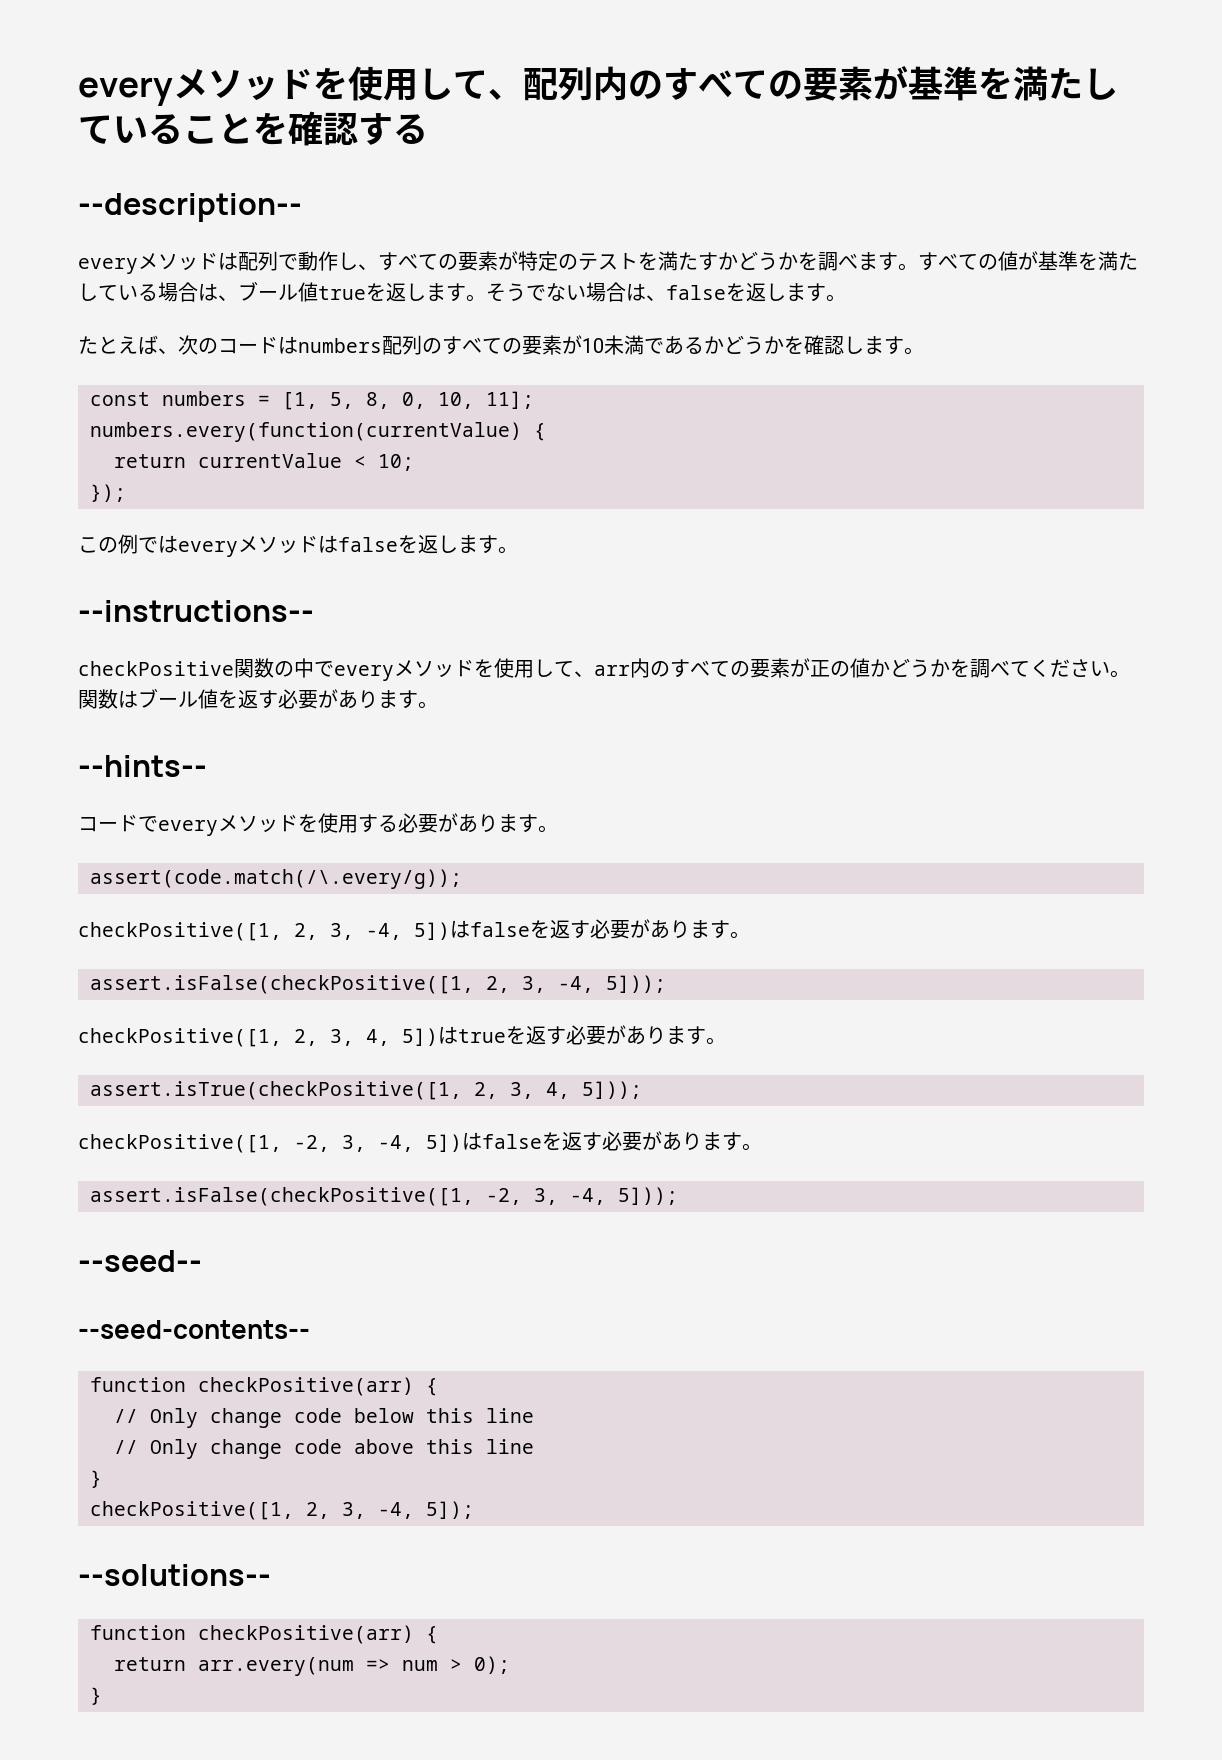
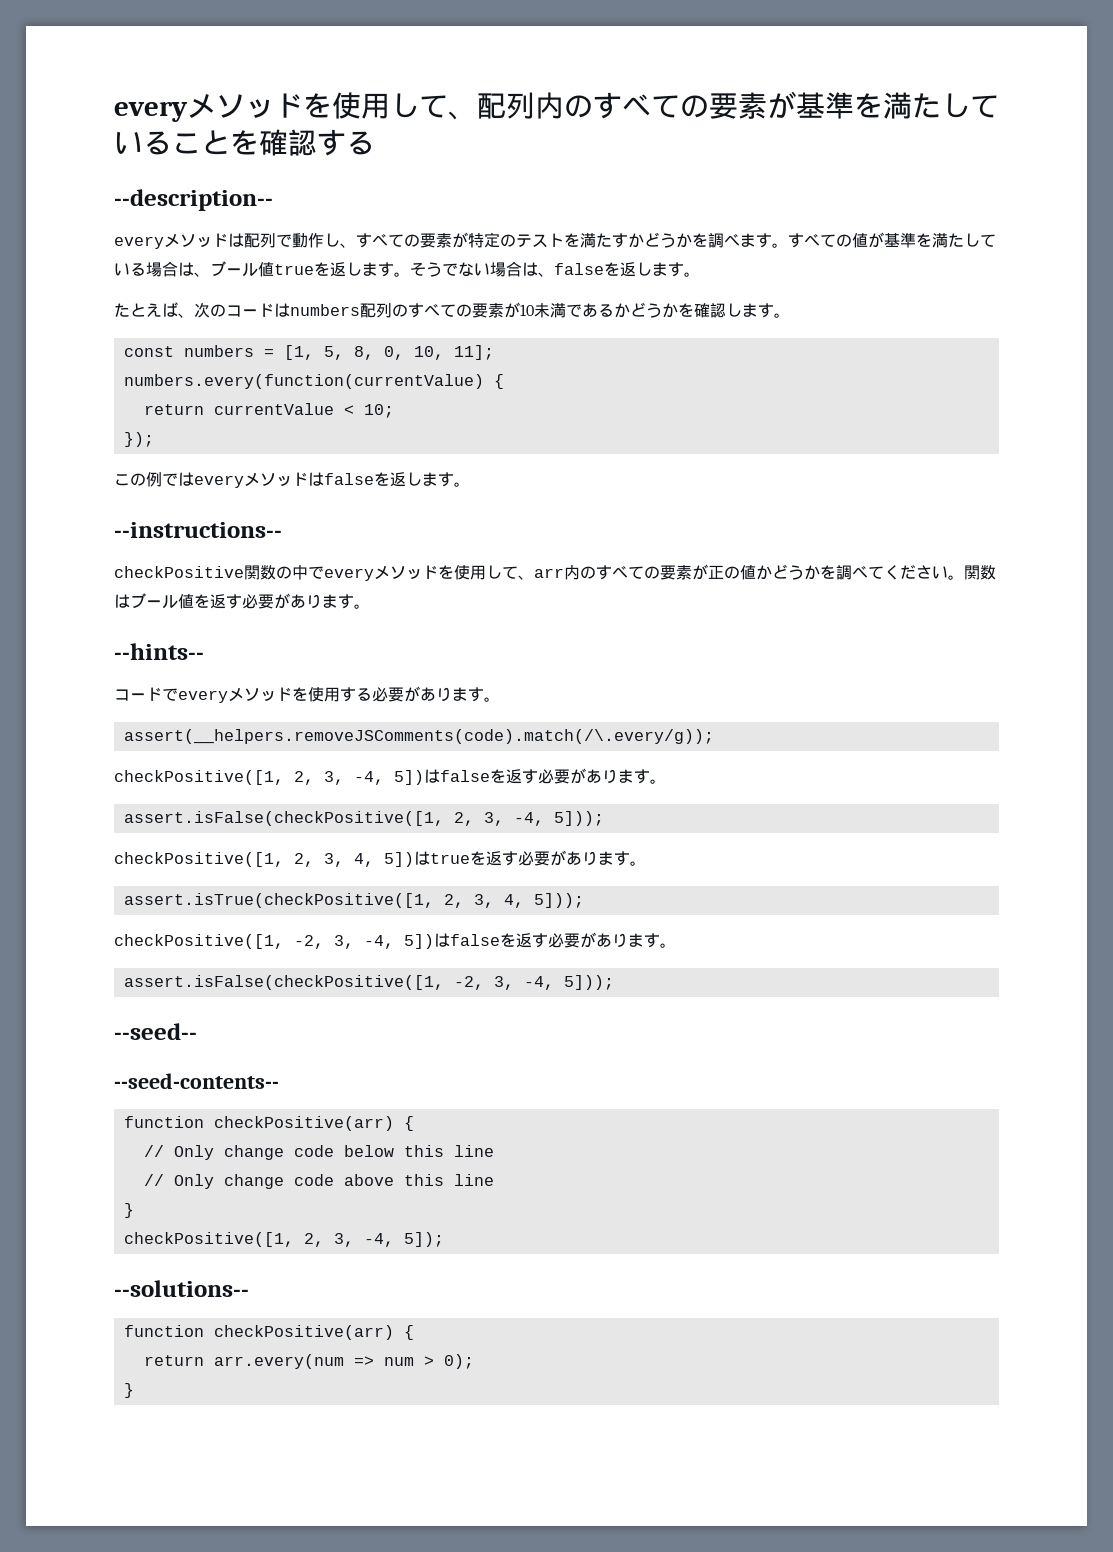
[90,869,462,889] assert(code.match(/\.every/g)); -> [123,729,714,744] assert(__helpers.removeJSComments(code).match(/\.every/g));

